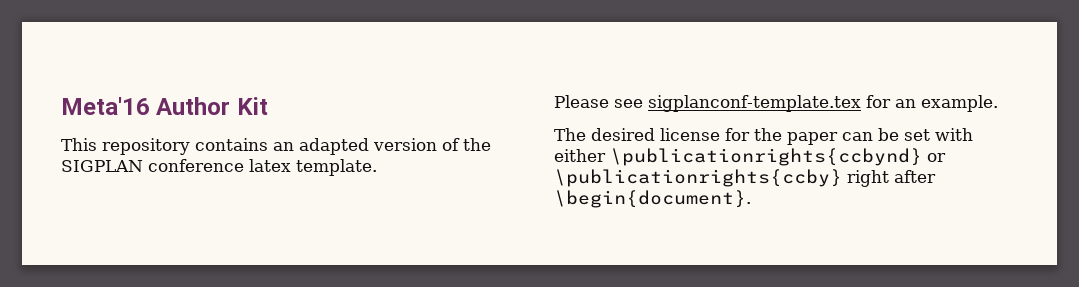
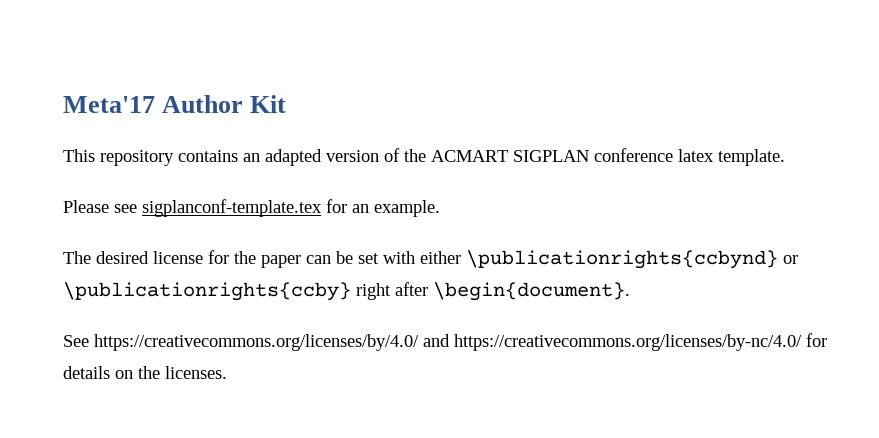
[61,97,150,115] Meta'16 -> [63,96,155,113] Meta'17
(491, 144) none -> [431,150,508,162] ACMART
(751, 199) none -> [63,333,827,351] [63,366,227,379] // See https://creativecommons.org/licenses/by/4.0/ and https://creativecommons.org/licenses/by-nc/4.0/ for details on the licenses.

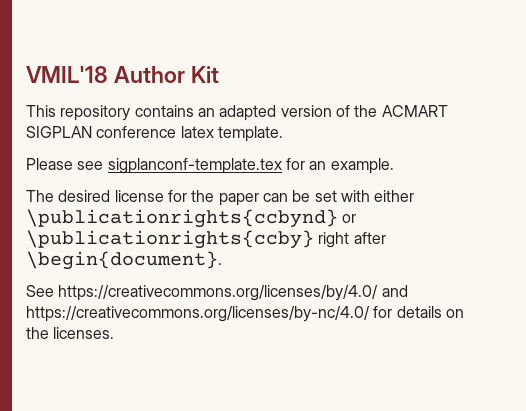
[63,96,155,113] Meta'17 -> [26,66,108,83] VMIL'18

